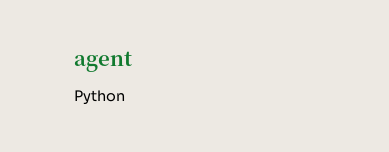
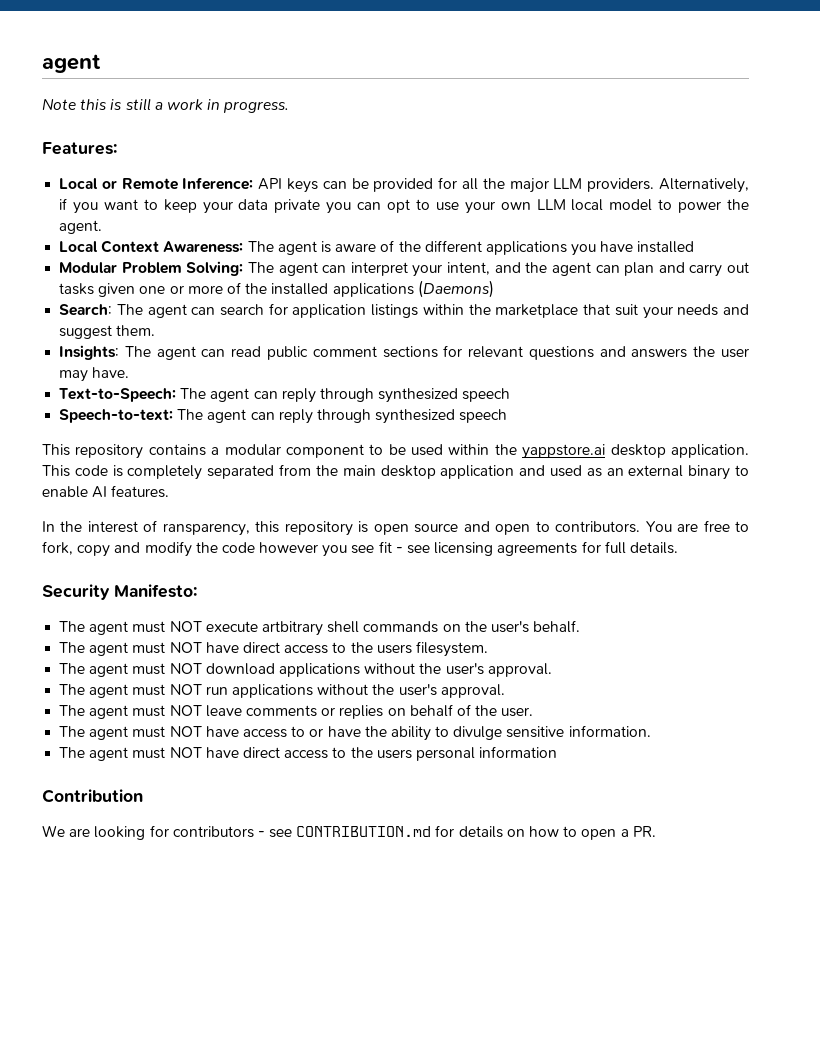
[74,90,125,105] Python -> [42,98,290,113] [42,142,117,155] [59,177,749,193] [59,198,749,214] [59,220,103,234] [59,240,695,256] [59,261,750,277] [59,280,494,298] [59,303,750,319] [59,325,156,339] [59,345,749,360] [59,367,130,382] [59,388,511,403] [59,409,508,424] [42,444,749,459] [42,464,749,480] [42,485,170,498] [42,520,750,536] [42,541,678,557] [42,584,197,600] [59,620,581,636] [59,641,488,657] [59,663,552,677] [59,684,505,698] [59,704,534,719] [59,725,651,741] [59,746,558,761] [42,789,143,803] [42,825,656,840] Note this is still a work in progress. // Features: // Local or Remote Inference: API keys can be provided for all the major LLM providers. Alternatively, if you want to keep your data private you can opt to use your own LLM local model to power the agent. // Local Context Awareness: The agent is aware of the different applications you have installed // Modular Problem Solving: The agent can interpret your intent, and the agent can plan and carry out tasks given one or more of the installed applications (Daemons) // Search: The agent can search for application listings within the marketplace that suit your needs and suggest them. // Insights: The agent can read public comment sections for relevant questions and answers the user may have. // Text-to-Speech: The agent can reply through synthesized speech // Speech-to-text: The agent can reply through synthesized speech // This repository contains a modular component to be used within the yappstore.ai desktop application. This code is completely separated from the main desktop application and used as an external binary to enable AI features. // In the interest of ransparency, this repository is open source and open to contributors. You are free to fork, copy and modify the code however you see fit - see licensing agreements for full details. // Security Manifesto: // The agent must NOT execute artbitrary shell commands on the user's behalf. // The agent must NOT have direct access to the users filesystem. // The agent must NOT download applications without the user's approval. // The agent must NOT run applications without the user's approval. // The agent must NOT leave comments or replies on behalf of the user. // The agent must NOT have access to or have the ability to divulge sensitive information. // The agent must NOT have direct access to the users personal information // Contribution // We are looking for contributors - see CONTRIBUTION.md for details on how to open a PR.

